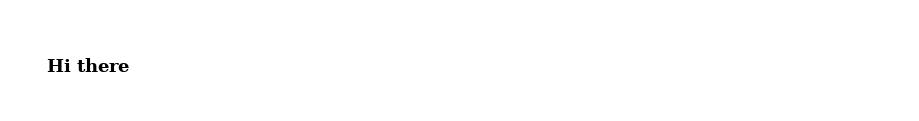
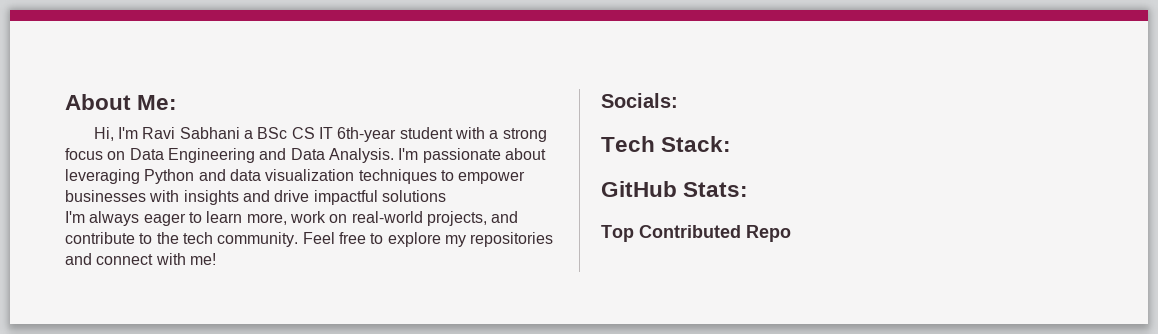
[47,58,129,72] Hi there -> [65,94,178,110] [93,127,547,142] [65,148,546,163] [65,169,526,184] [65,190,446,205] [65,211,519,226] [65,232,554,247] [65,253,216,265] [601,93,678,108] [601,136,732,152] [601,181,749,197] [601,225,791,242] About Me: // Hi, I'm Ravi Sabhani a BSc CS IT 6th-year student with a strong focus on Data Engineering and Data Analysis. I'm passionate about leveraging Python and data visualization techniques to empower businesses with insights and drive impactful solutions // I'm always eager to learn more, work on real-world projects, and contribute to the tech community. Feel free to explore my repositories and connect with me! // Socials: // Tech Stack: // GitHub Stats: // Top Contributed Repo

